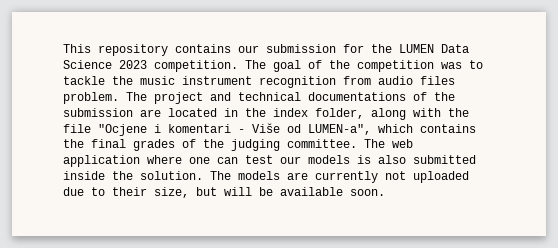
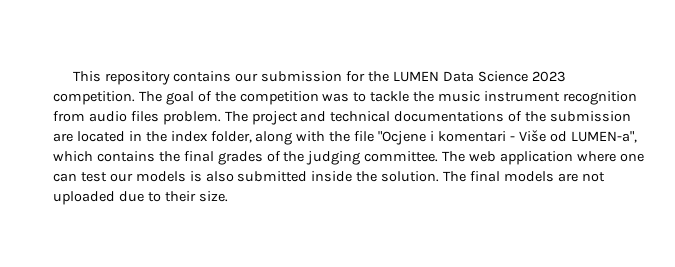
(231, 175) none -> [470,171,501,182] final
[315,171,378,183] currently -> (578, 177) none
[154,187,385,198] size, but will be available soon. -> [198,191,228,202] size.

